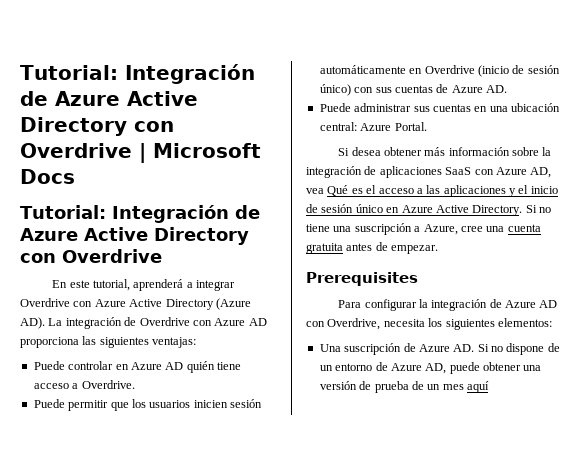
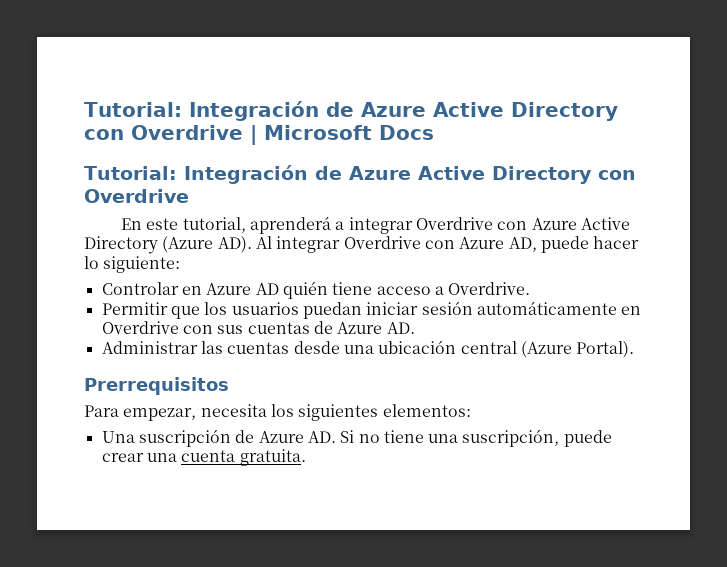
[48,317,267,329] [20,336,197,348] [33,361,114,370] La integración de Overdrive con Azure AD proporciona las siguientes ventajas: // Puede controlar -> [255,236,640,253] [84,256,181,273] [101,282,179,295] Al integrar Overdrive con Azure AD, puede hacer lo siguiente: // Controlar
[33,399,109,411] Puede permitir -> [101,302,168,315] Permitir
[193,400,228,408] inicien -> [302,302,419,319] puedan iniciar
[477,65,560,77] [319,84,351,96] (inicio de sesión único) -> (179, 327) none
[319,103,560,112] [319,122,427,131] [338,147,552,156] [306,166,552,178] [306,185,558,197] [306,204,551,216] [306,223,541,235] [306,242,439,254] [306,272,418,286] [338,299,558,311] [306,318,381,330] Puede administrar sus cuentas en una ubicación central: Azure Portal. // Si desea obtener más información sobre la integración de aplicaciones SaaS con Azure AD, vea Qué es el acceso a las aplicaciones y el inicio de sesión único en Azure Active Directory. Si no tiene una suscripción a Azure, cree una cuenta gratuita antes de empezar. // Prerequisites // Para configurar la integración de Azure AD con Overdrive, -> [101,340,635,358] [84,377,229,395] [84,405,197,421] Administrar las cuentas desde una ubicación central (Azure Portal). // Prerrequisitos // Para empezar,
[506,343,560,355] [319,362,542,374] [319,381,489,393] dispone de un entorno de Azure AD, puede obtener una versión de prueba de un mes aquí -> [383,429,612,447] [101,449,306,466] tiene una suscripción, puede crear una cuenta gratuita.

